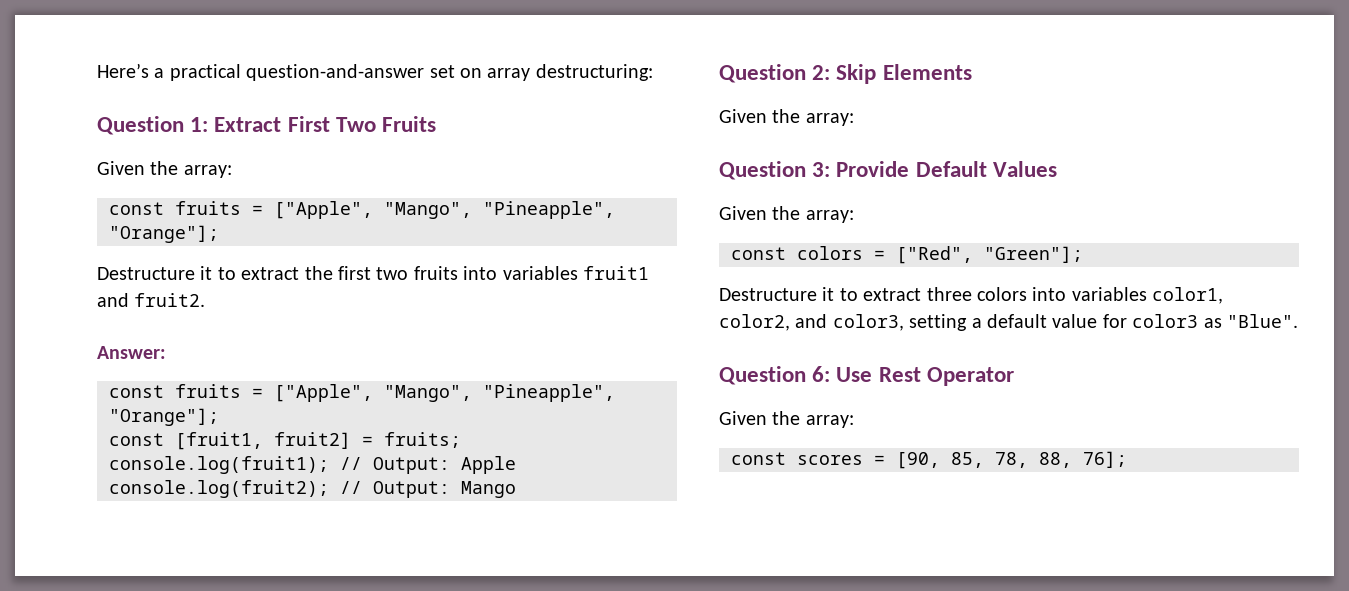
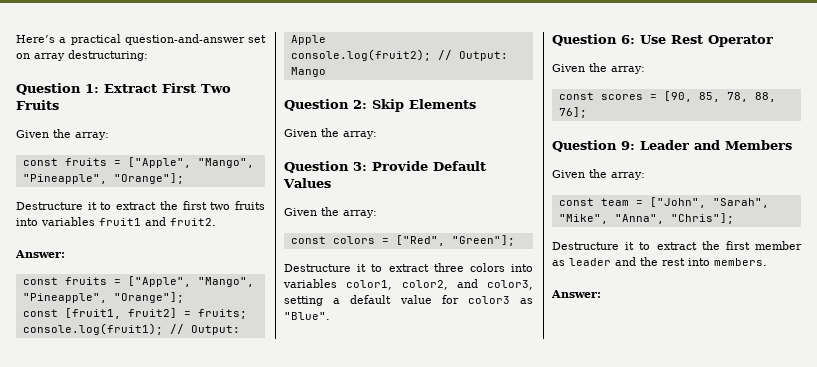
(1127, 459) none -> [552,140,792,152] [552,169,645,180] [558,197,769,208] [558,213,734,224] [552,241,802,250] [552,257,767,266] [551,290,601,298] // Question 9: Leader and Members // Given the array: // const team = ["John", "Sarah", "Mike", "Anna", "Chris"]; // Destructure it to extract the first member as leader and the rest into members. // Answer:

